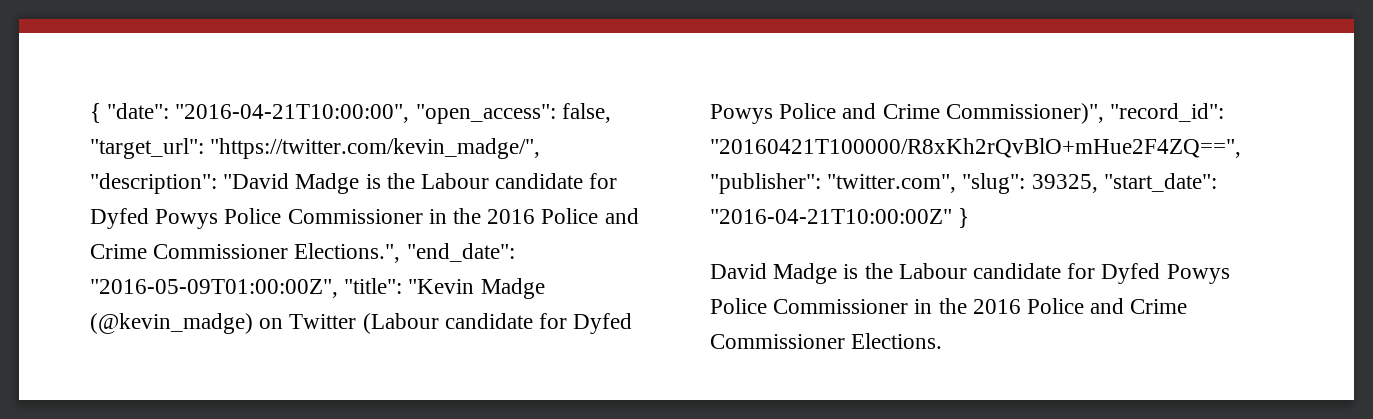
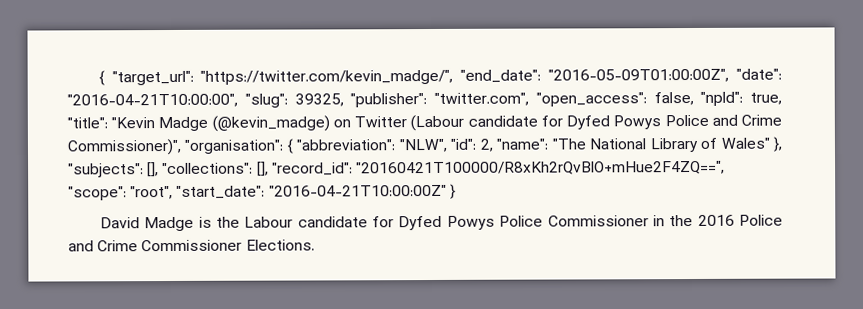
[90,103,611,124] [90,138,541,159] [90,173,618,194] [90,208,639,229] [90,243,515,263] [90,279,338,298] { "date": "2016-04-21T10:00:00", "open_access": false, "target_url": "https://twitter.com/kevin_madge/", "description": "David Madge is the Labour candidate for Dyfed Powys Police Commissioner in the 2016 Police and Crime Commissioner Elections.", "end_date": "2016-05-09T01:00:00Z", -> [98,68,782,86] [67,91,782,108] { "target_url": "https://twitter.com/kevin_madge/", "end_date": "2016-05-09T01:00:00Z", "date": "2016-04-21T10:00:00", "slug": 39325, "publisher": "twitter.com", "open_access": false, "npld": true,
[1110,103,1225,122] [710,138,1241,158] [710,173,1098,194] "record_id": "20160421T100000/R8xKh2rQvBlO+mHue2F4ZQ==", "publisher": "twitter.com", "slug": 39325, -> [184,136,782,154] [68,160,725,178] [68,185,174,201] "organisation": { "abbreviation": "NLW", "id": 2, "name": "The National Library of Wales" }, "subjects": [], "collections": [], "record_id": "20160421T100000/R8xKh2rQvBlO+mHue2F4ZQ==", "scope": "root",

